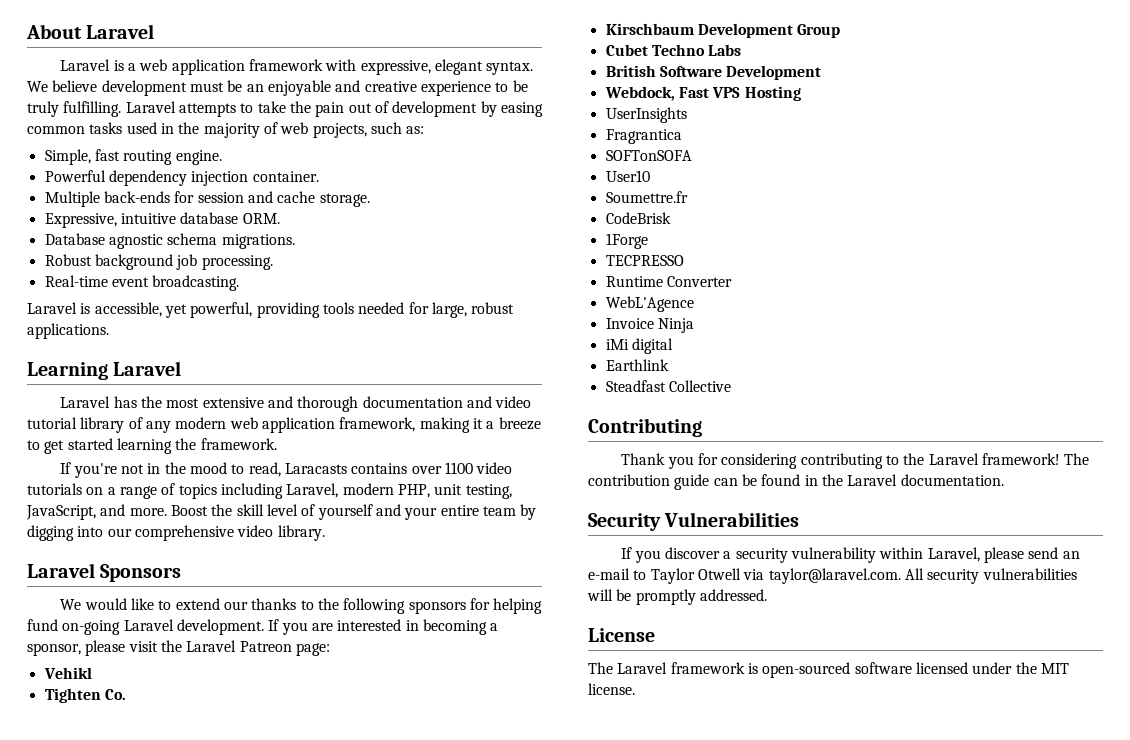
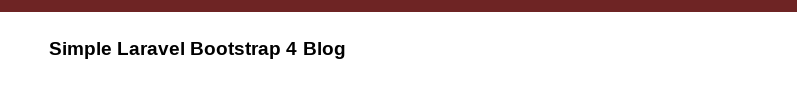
[26,24,155,39] [60,59,534,75] [27,80,528,96] [27,101,543,117] [27,122,425,138] [44,149,222,165] [44,170,319,186] [44,191,370,207] [44,212,280,228] [44,233,295,249] [44,254,273,270] [44,275,240,291] [27,302,515,318] [27,323,109,339] [27,361,182,380] [60,396,532,412] [27,417,541,433] [27,438,277,454] [60,462,513,478] [27,483,512,499] [26,504,537,520] [27,525,325,541] [27,563,182,582] [60,598,543,614] [27,619,499,635] [27,640,330,656] [43,667,92,679] [44,688,126,703] [605,23,841,38] [605,44,742,56] [605,65,822,80] [604,86,801,101] [605,107,687,123] [605,129,682,144] [605,150,692,161] [605,170,650,182] [605,191,688,203] [605,212,671,224] [605,233,648,249] [605,255,684,266] [605,276,732,287] [605,296,694,312] [605,318,694,333] [605,338,673,354] [605,359,669,371] [605,380,731,392] [588,418,702,437] [621,453,1090,469] [588,474,1004,490] [588,512,800,531] [621,547,1080,563] [588,568,1077,584] [587,589,767,605] [588,628,655,642] [588,662,1069,678] [588,683,635,695] About Laravel // Laravel is a web application framework with expressive, elegant syntax. We believe development must be an enjoyable and creative experience to be truly fulfilling. Laravel attempts to take the pain out of development by easing common tasks used in the majority of web projects, such as: // Simple, fast routing engine. // Powerful dependency injection container. // Multiple back-ends for session and cache storage. // Expressive, intuitive database ORM. // Database agnostic schema migrations. // Robust background job processing. // Real-time event broadcasting. // Laravel is accessible, yet powerful, providing tools needed for large, robust applications. // Learning Laravel // Laravel has the most extensive and thorough documentation and video tutorial library of any modern web application framework, making it a breeze to get started learning the framework. // If you're not in the mood to read, Laracasts contains over 1100 video tutorials on a range of topics including Laravel, modern PHP, unit testing, JavaScript, and more. Boost the skill level of yourself and your entire team by digging into our comprehensive video library. // Laravel Sponsors // We would like to extend our thanks to the following sponsors for helping fund on-going Laravel development. If you are interested in becoming a sponsor, please visit the Laravel Patreon page: // Vehikl // Tighten Co. // Kirschbaum Development Group // Cubet Techno Labs // British Software Development // Webdock, Fast VPS Hosting // UserInsights // Fragrantica // SOFTonSOFA // User10 // Soumettre.fr // CodeBrisk // 1Forge // TECPRESSO // Runtime Converter // WebL'Agence // Invoice Ninja // iMi digital // Earthlink // Steadfast Collective // Contributing // Thank you for considering contributing to the Laravel framework! The contribution guide can be found in the Laravel documentation. // Security Vulnerabilities // If you discover a security vulnerability within Laravel, please send an e-mail to Taylor Otwell via taylor@laravel.com. All security vulnerabilities will be promptly addressed. // License // The Laravel framework is open-sourced software licensed under the MIT license. -> [49,42,346,59] Simple Laravel Bootstrap 4 Blog

